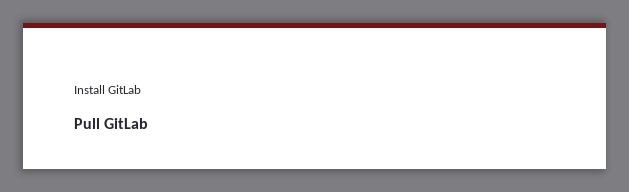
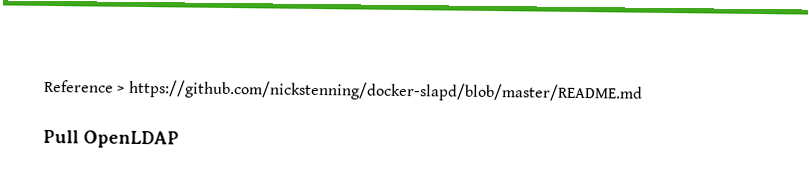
[74,85,142,94] Install GitLab -> [44,79,643,103] Reference > https://github.com/nickstenning/docker-slapd/blob/master/README.md
[104,118,149,129] GitLab -> [83,130,179,149] OpenLDAP

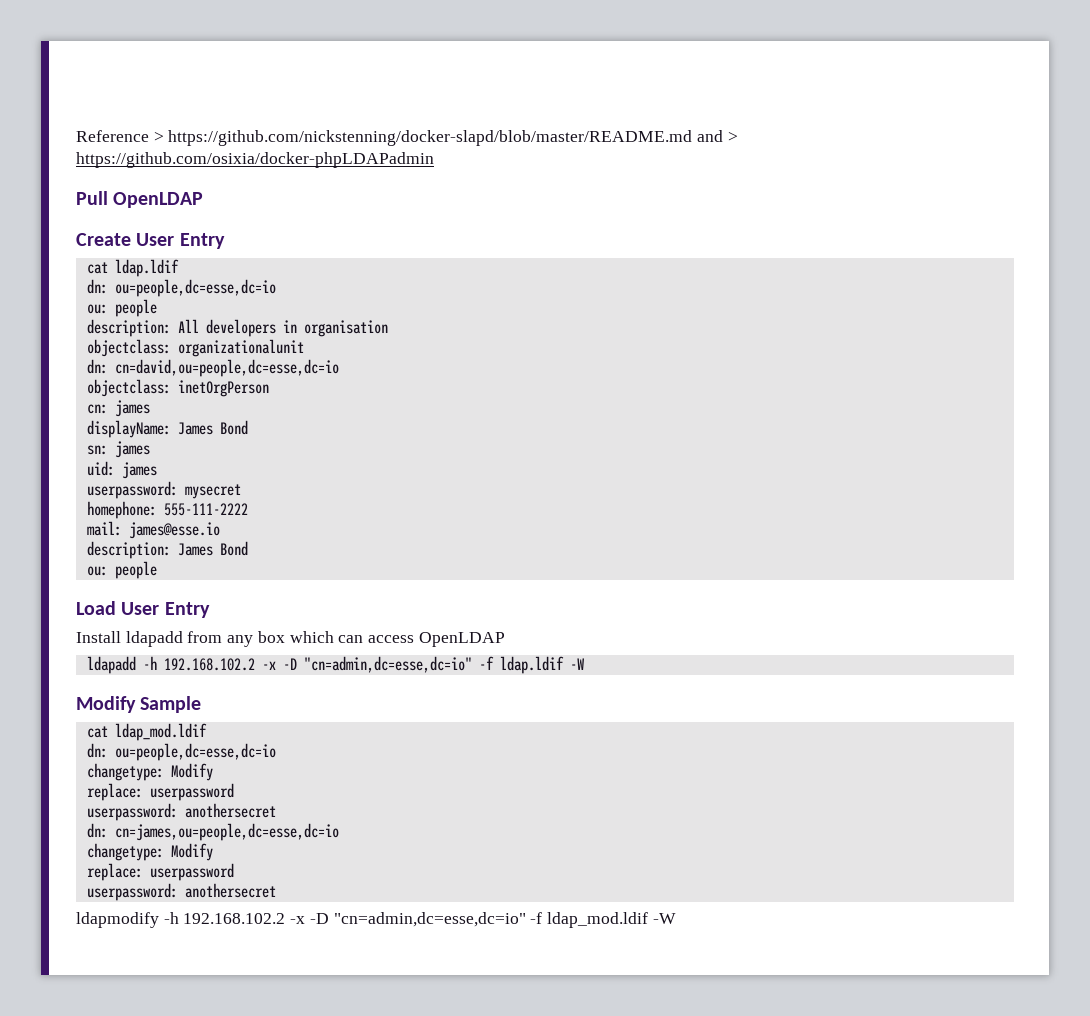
(643, 91) none -> [697,130,738,142] [76,152,434,168] and > https://github.com/osixia/docker-phpLDAPadmin
(179, 139) none -> [76,233,225,249] [86,259,179,277] [86,279,276,297] [86,299,157,317] [86,319,388,337] [86,339,304,357] [86,359,339,377] [86,379,269,397] [86,400,150,417] [86,420,248,438] [86,441,150,458] [86,461,157,479] [86,481,241,499] [86,501,248,519] [86,521,220,539] [86,541,248,559] [86,561,157,579] [76,601,210,618] [76,631,505,647] [86,656,584,674] [76,696,202,713] [86,723,207,741] [86,743,276,761] [86,763,213,781] [86,783,234,801] [86,803,276,821] [86,823,339,841] [86,843,213,861] [86,863,234,881] [86,883,276,901] [76,912,676,928] // Create User Entry // cat ldap.ldif // dn: ou=people,dc=esse,dc=io // ou: people // description: All developers in organisation // objectclass: organizationalunit // dn: cn=david,ou=people,dc=esse,dc=io // objectclass: inetOrgPerson // cn: james // displayName: James Bond // sn: james // uid: james // userpassword: mysecret // homephone: 555-111-2222 // mail: james@esse.io // description: James Bond // ou: people // Load User Entry // Install ldapadd from any box which can access OpenLDAP // ldapadd -h 192.168.102.2 -x -D "cn=admin,dc=esse,dc=io" -f ldap.ldif -W // Modify Sample // cat ldap_mod.ldif // dn: ou=people,dc=esse,dc=io // changetype: Modify // replace: userpassword // userpassword: anothersecret // dn: cn=james,ou=people,dc=esse,dc=io // changetype: Modify // replace: userpassword // userpassword: anothersecret // ldapmodify -h 192.168.102.2 -x -D "cn=admin,dc=esse,dc=io" -f ldap_mod.ldif -W

